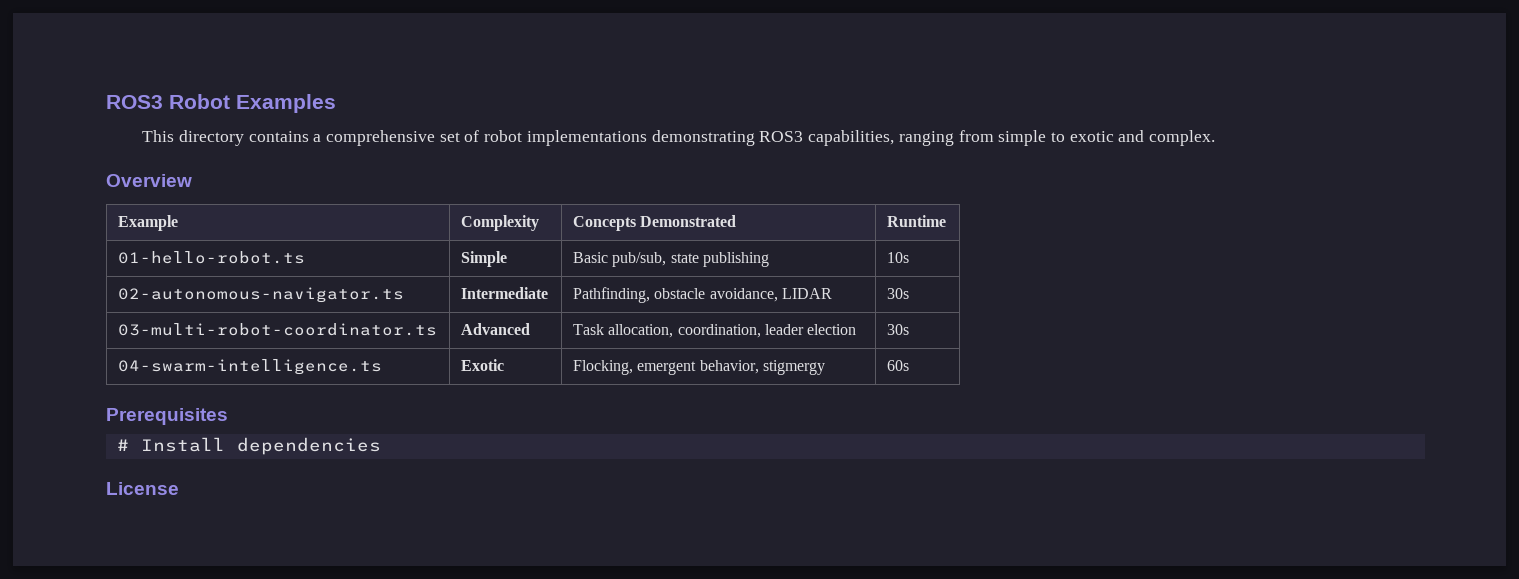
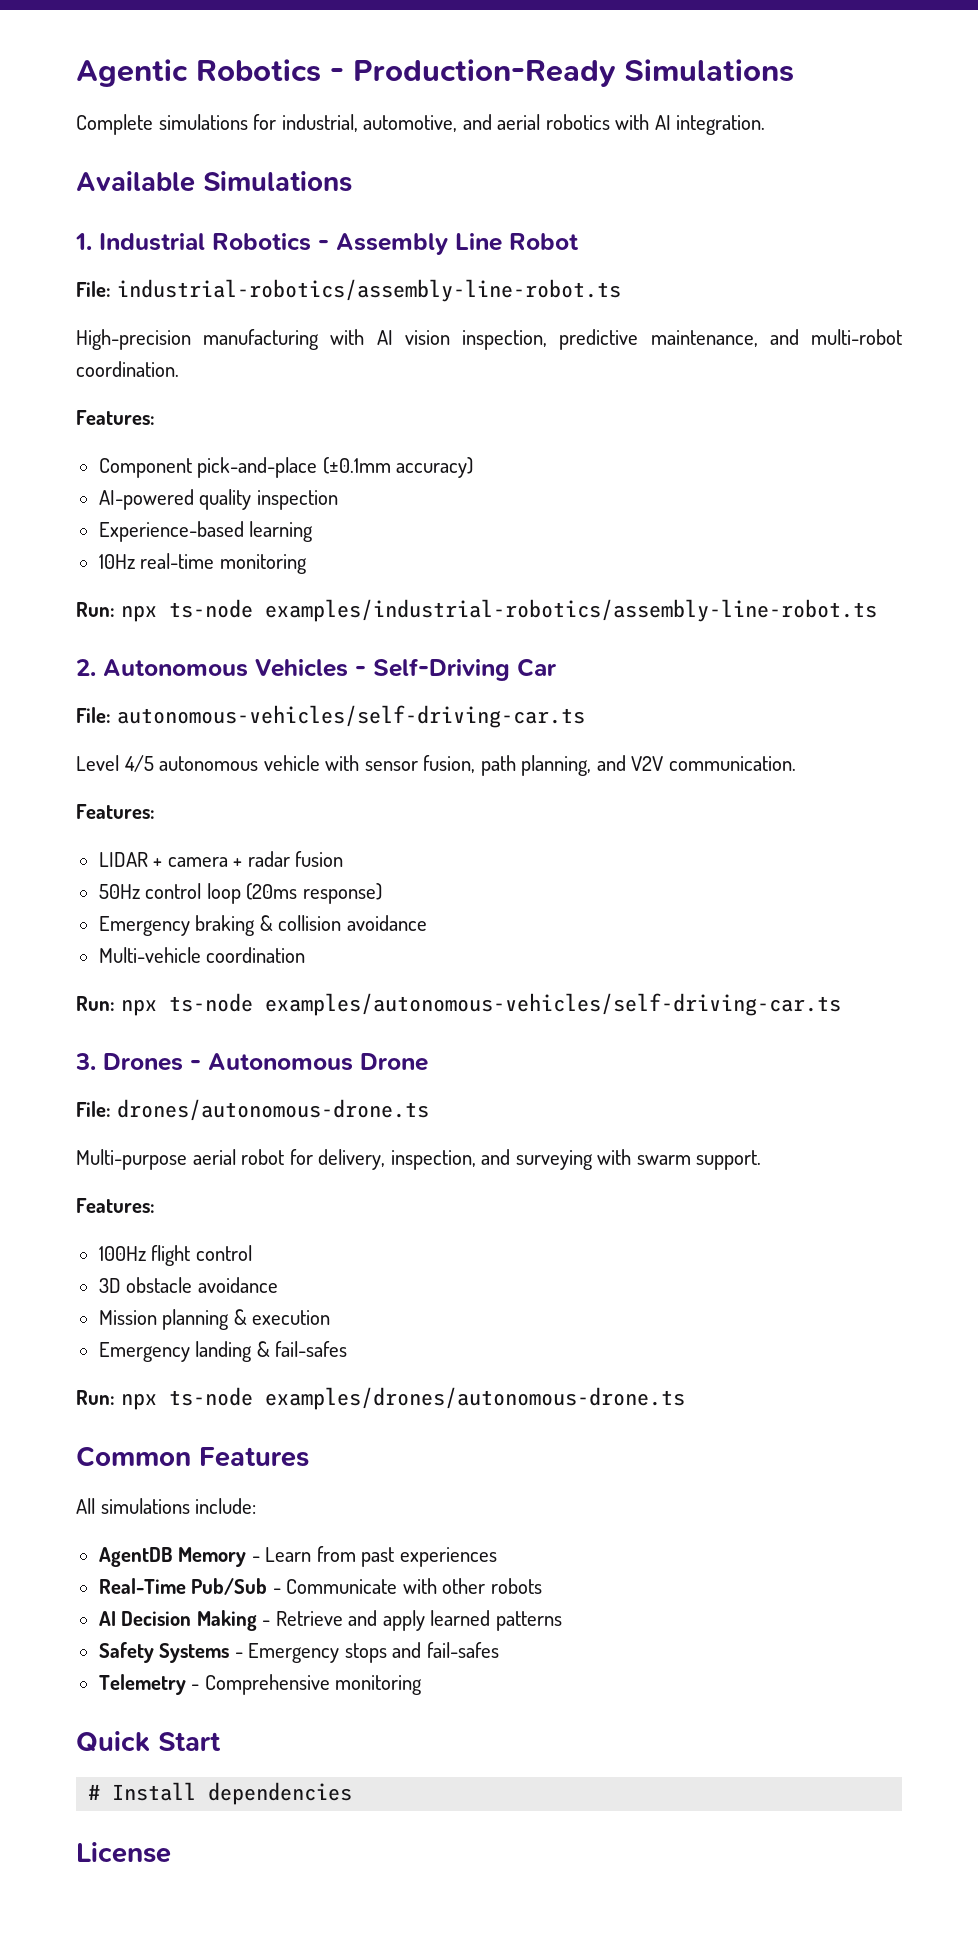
[106,94,336,113] [142,130,1216,146] [106,174,192,187] [117,215,178,231] [460,215,539,231] [572,215,737,231] [886,215,946,227] [117,251,305,264] [460,251,507,267] [572,252,769,267] [886,252,909,263] [117,287,404,303] [460,287,548,299] [572,287,832,303] [886,288,909,299] [117,323,437,336] [460,323,530,335] [572,324,857,338] [886,324,909,335] [117,359,382,375] [460,359,504,371] [572,360,825,375] [886,360,909,371] [106,408,228,425] ROS3 Robot Examples // This directory contains a comprehensive set of robot implementations demonstrating ROS3 capabilities, ranging from simple to exotic and complex. // Overview // Example | Complexity | Concepts Demonstrated | Runtime // 01-hello-robot.ts | Simple | Basic pub/sub, state publishing | 10s // 02-autonomous-navigator.ts | Intermediate | Pathfinding, obstacle avoidance, LIDAR | 30s // 03-multi-robot-coordinator.ts | Advanced | Task allocation, coordination, leader election | 30s // 04-swarm-intelligence.ts | Exotic | Flocking, emergent behavior, stigmergy | 60s // Prerequisites -> [76,59,794,87] [76,114,766,135] [76,171,352,192] [75,233,579,255] [76,279,621,302] [76,329,902,350] [76,361,179,377] [76,410,155,425] [98,457,474,478] [98,489,338,510] [98,521,314,542] [98,553,307,574] [76,599,877,622] [76,658,557,681] [76,705,585,728] [76,755,796,776] [76,804,155,819] [98,851,344,867] [98,883,382,904] [98,915,427,936] [98,947,306,963] [76,993,841,1016] [75,1053,428,1071] [76,1099,429,1121] [76,1149,762,1170] [76,1198,155,1213] [98,1245,252,1266] [98,1277,278,1293] [98,1309,331,1330] [98,1341,348,1362] [76,1387,685,1410] [76,1446,309,1467] [76,1498,257,1514] [98,1546,497,1567] [98,1578,542,1595] [98,1610,562,1631] [98,1642,499,1663] [98,1674,423,1695] [76,1731,221,1752] Agentic Robotics - Production-Ready Simulations // Complete simulations for industrial, automotive, and aerial robotics with AI integration. // Available Simulations // 1. Industrial Robotics - Assembly Line Robot // File: industrial-robotics/assembly-line-robot.ts // High-precision manufacturing with AI vision inspection, predictive maintenance, and multi-robot coordination. // Features: // Component pick-and-place (±0.1mm accuracy) // AI-powered quality inspection // Experience-based learning // 10Hz real-time monitoring // Run: npx ts-node examples/industrial-robotics/assembly-line-robot.ts // 2. Autonomous Vehicles - Self-Driving Car // File: autonomous-vehicles/self-driving-car.ts // Level 4/5 autonomous vehicle with sensor fusion, path planning, and V2V communication. // Features: // LIDAR + camera + radar fusion // 50Hz control loop (20ms response) // Emergency braking & collision avoidance // Multi-vehicle coordination // Run: npx ts-node examples/autonomous-vehicles/self-driving-car.ts // 3. Drones - Autonomous Drone // File: drones/autonomous-drone.ts // Multi-purpose aerial robot for delivery, inspection, and surveying with swarm support. // Features: // 100Hz flight control // 3D obstacle avoidance // Mission planning & execution // Emergency landing & fail-safes // Run: npx ts-node examples/drones/autonomous-drone.ts // Common Features // All simulations include: // AgentDB Memory - Learn from past experiences // Real-Time Pub/Sub - Communicate with other robots // AI Decision Making - Retrieve and apply learned patterns // Safety Systems - Emergency stops and fail-safes // Telemetry - Comprehensive monitoring // Quick Start

